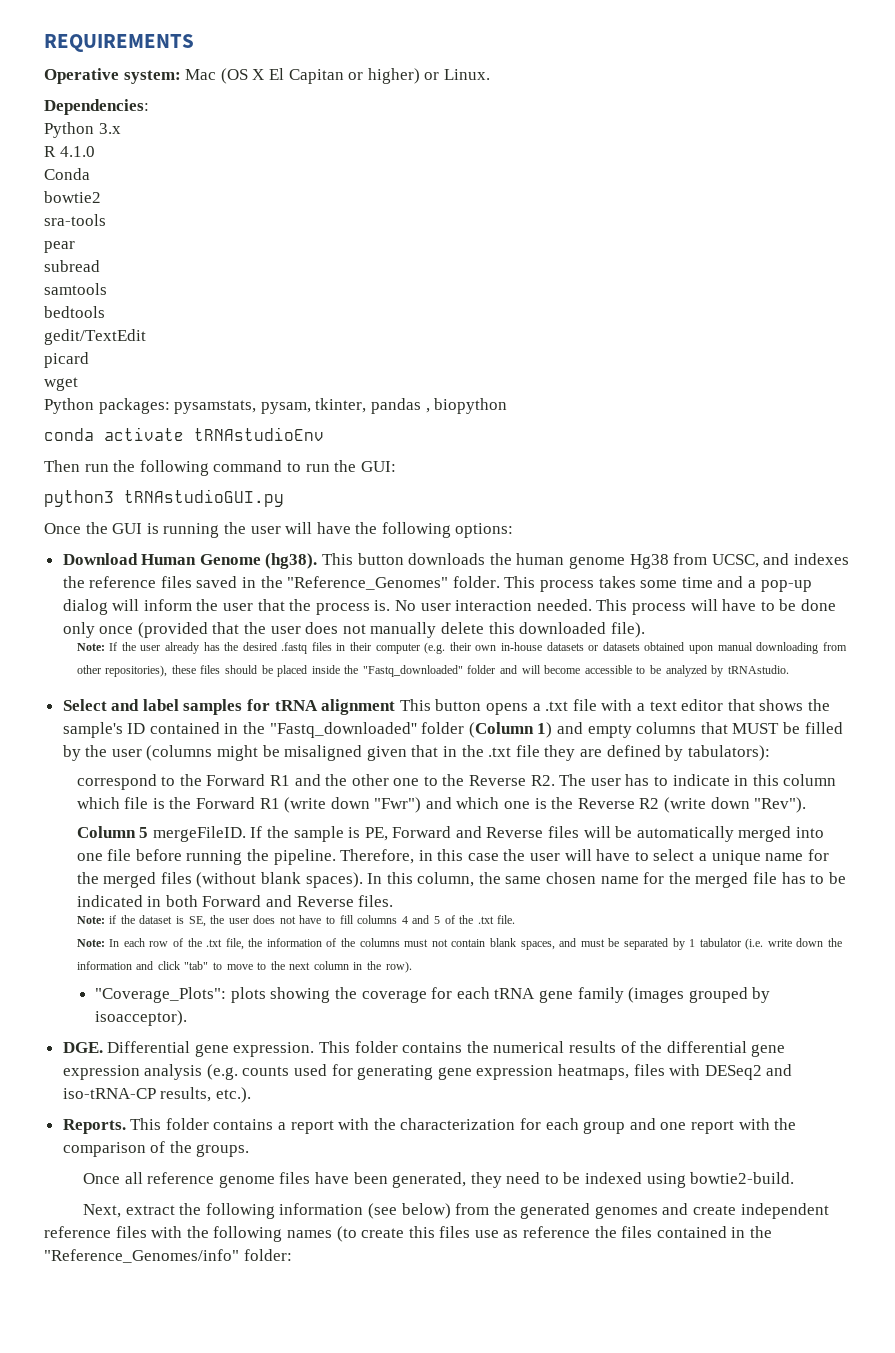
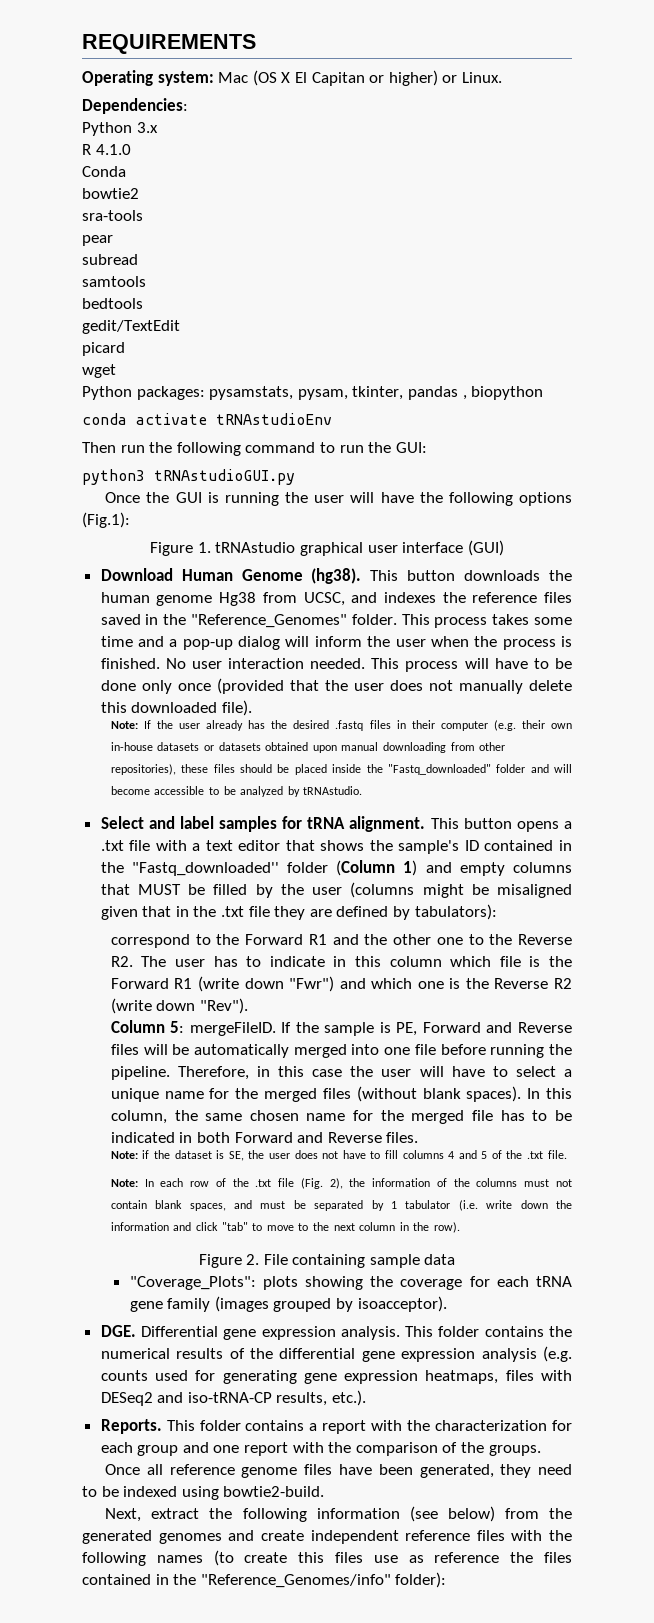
[44,68,119,84] Operative -> [82,70,153,86] Operating
[455,523,514,538] options: -> [518,492,572,506] [82,512,130,528] [150,540,504,556] options (Fig.1): // Figure 1. tRNAstudio graphical user interface (GUI)
[257,599,285,611] that -> [430,636,469,647] when
[374,600,391,611] is. -> [561,636,572,647] [100,658,160,669] is finished.
[321,699,396,715] alignment -> [349,816,426,832] alignment.
[139,827,149,838] 5 -> [170,1021,185,1033] 5:
[225,938,244,950] file, -> [278,1178,343,1189] file (Fig. 2),
(412, 967) none -> [198,1254,456,1268] // Figure 2. File containing sample data
[233,1042,315,1057] expression. -> [261,1326,400,1340] expression analysis.
[243,1249,292,1261] folder: -> [395,1572,447,1588] folder):

